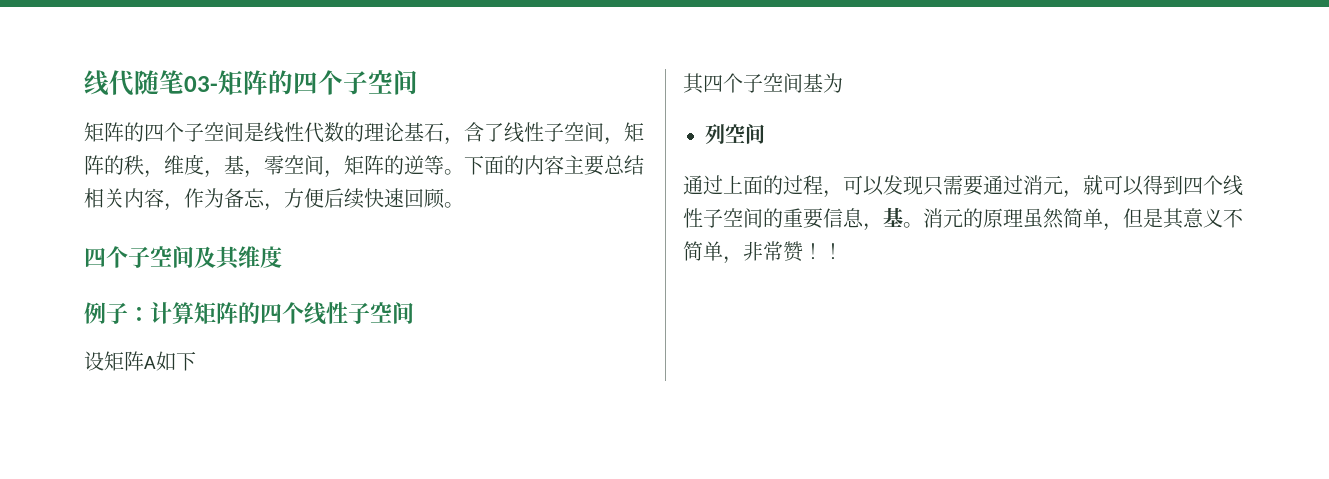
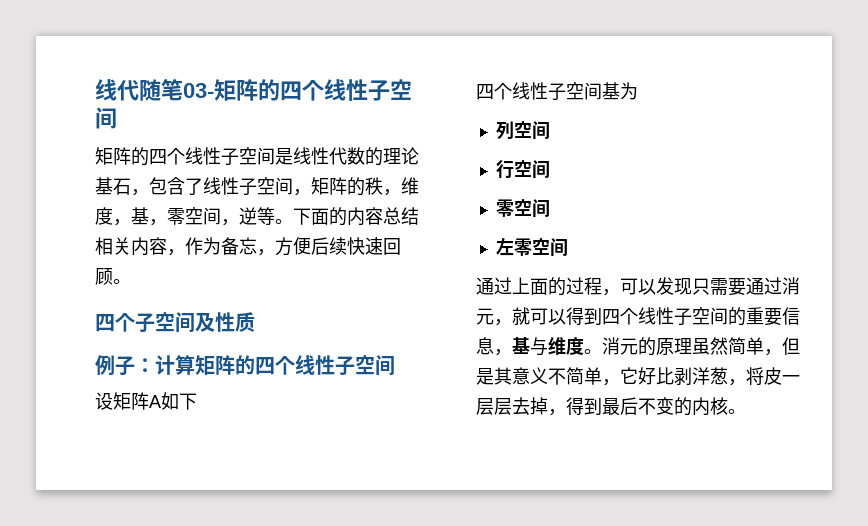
(343, 82) none -> [324,79,368,101] 线性
(184, 132) none -> [185,147,221,165] 线性
(464, 141) none -> [149,177,167,195] 包
[344,155,404,175] 矩阵的 -> (239, 222) none
[564,155,604,176] 主要 -> (383, 216) none
[216,246,282,270] 其维度 -> [215,312,255,332] 性质
[683,73,743,94] 其四个 -> [476,82,548,100] 四个线性
(765, 134) none -> [495,160,550,179] [495,199,550,217] [495,238,568,256] // 行空间 // 零空间 // 左零空间
(903, 217) none -> [530,337,584,356] 与维度
[743,241,843,262] 非常赞！！ -> [620,367,800,386] [476,397,746,416] 它好比剥洋葱，将皮一层层去掉，得到最后不变的内核。

